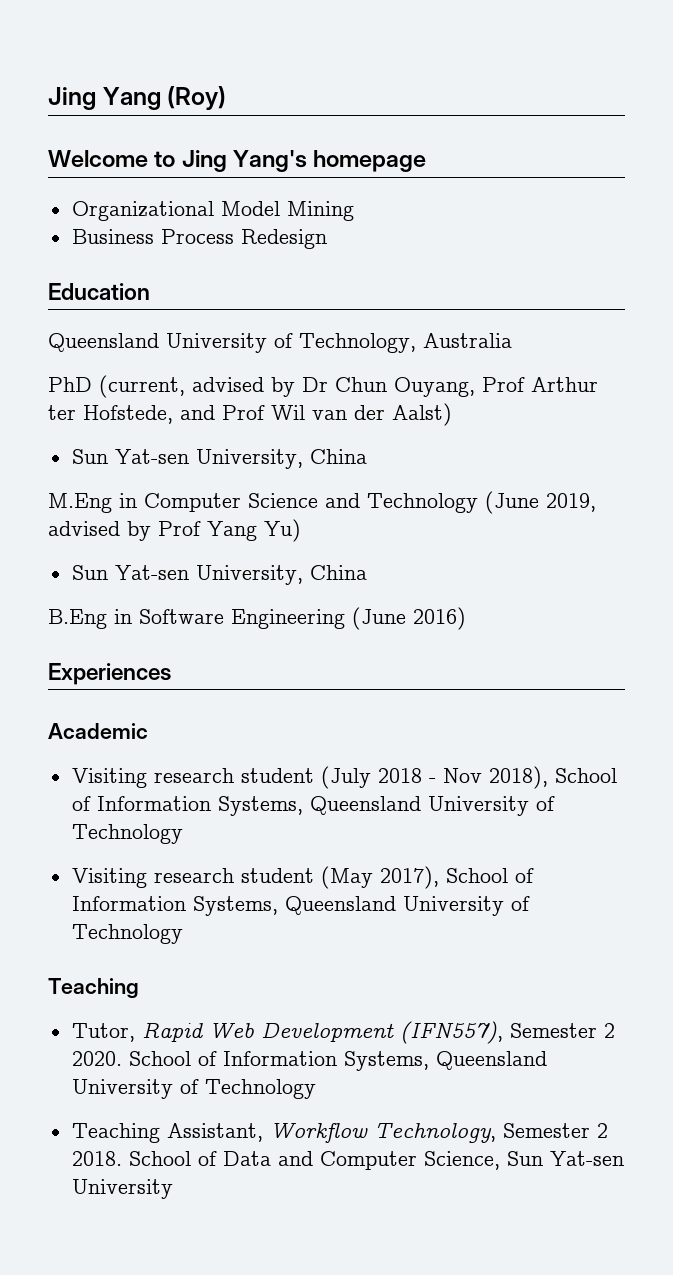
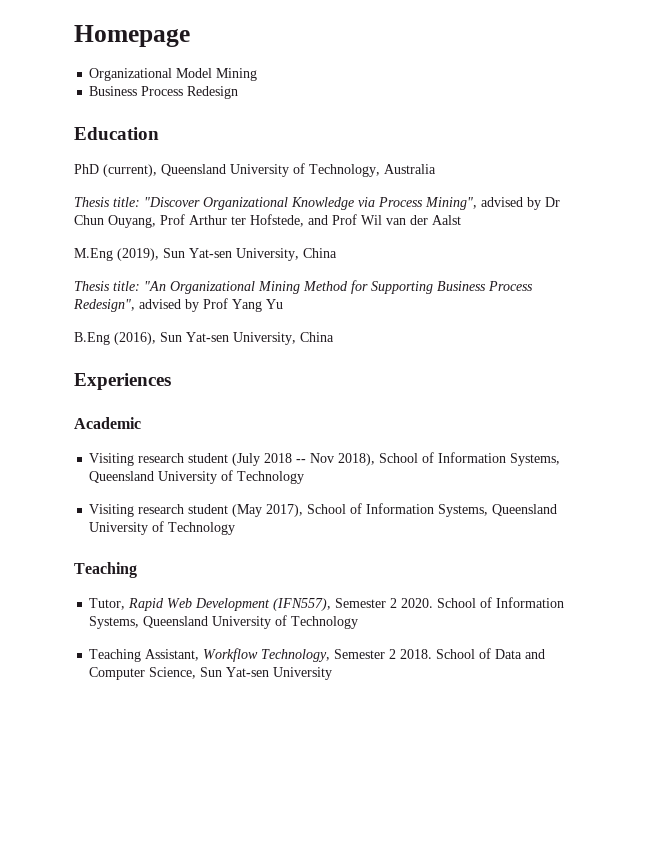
[48,86,227,110] [48,150,427,172] Jing Yang (Roy) // Welcome to Jing Yang's homepage -> [74,25,190,47] Homepage
(150, 291) none -> [74,164,157,177] PhD (current),
[48,375,185,398] PhD (current, -> [74,197,477,210] Thesis title: "Discover Organizational Knowledge via Process Mining",
[392,403,452,426] [71,449,367,469] [48,491,596,514] Aalst) // Sun Yat-sen University, China // M.Eng in Computer Science and Technology (June 2019, -> [432,215,461,225] [74,248,337,261] [74,280,533,294] [73,299,135,312] Aalst // M.Eng (2019), Sun Yat-sen University, China // Thesis title: "An Organizational Mining Method for Supporting Business Process Redesign",
[264,519,301,542] [71,565,367,585] [48,607,466,630] Yu) // Sun Yat-sen University, China // B.Eng in Software Engineering (June 2016) -> [266,299,283,309] [74,332,334,345] Yu // B.Eng (2016), Sun Yat-sen University, China
[428,778,436,783] - -> [296,459,307,463] --

